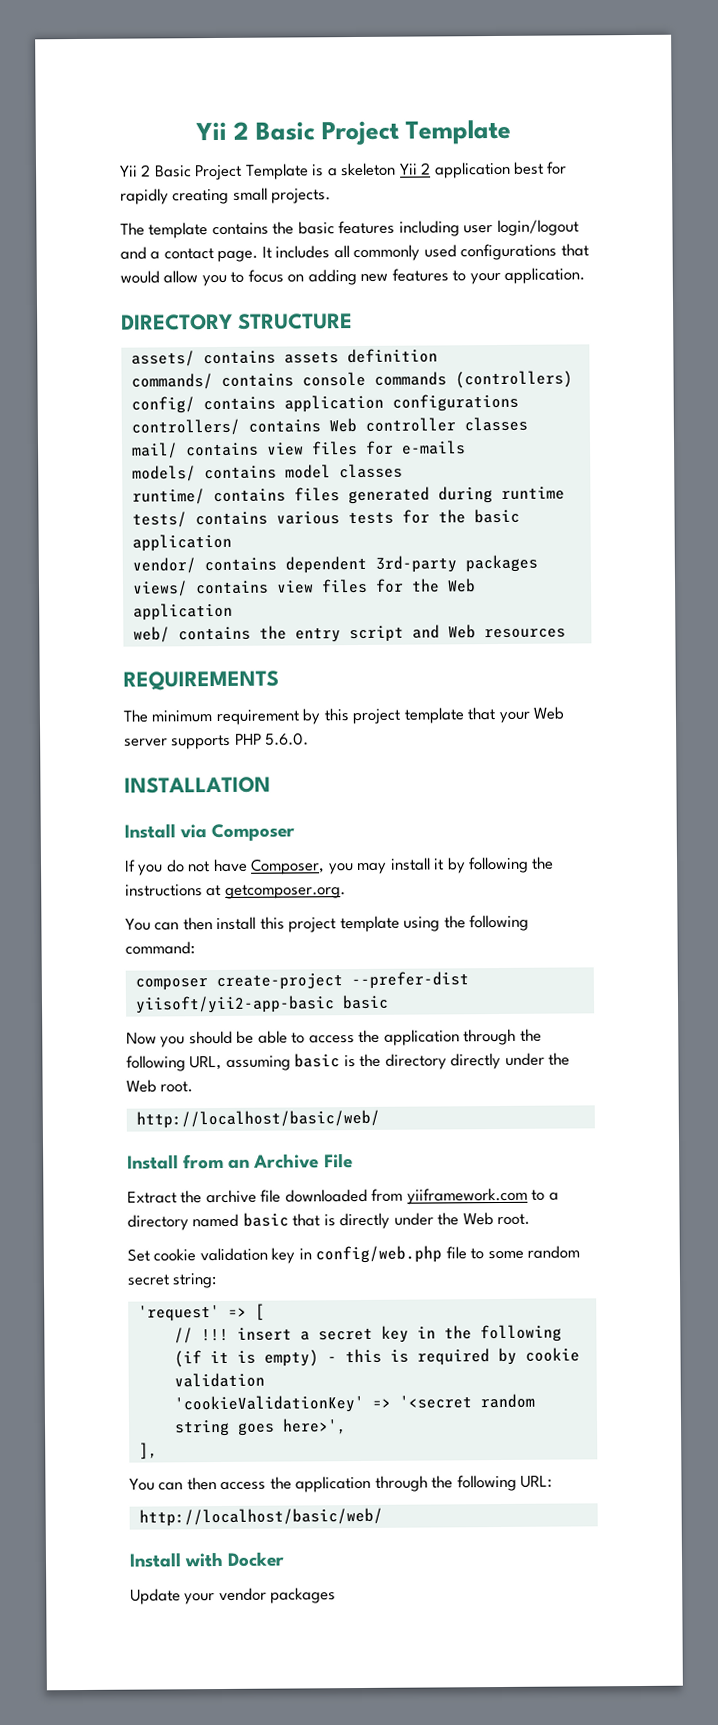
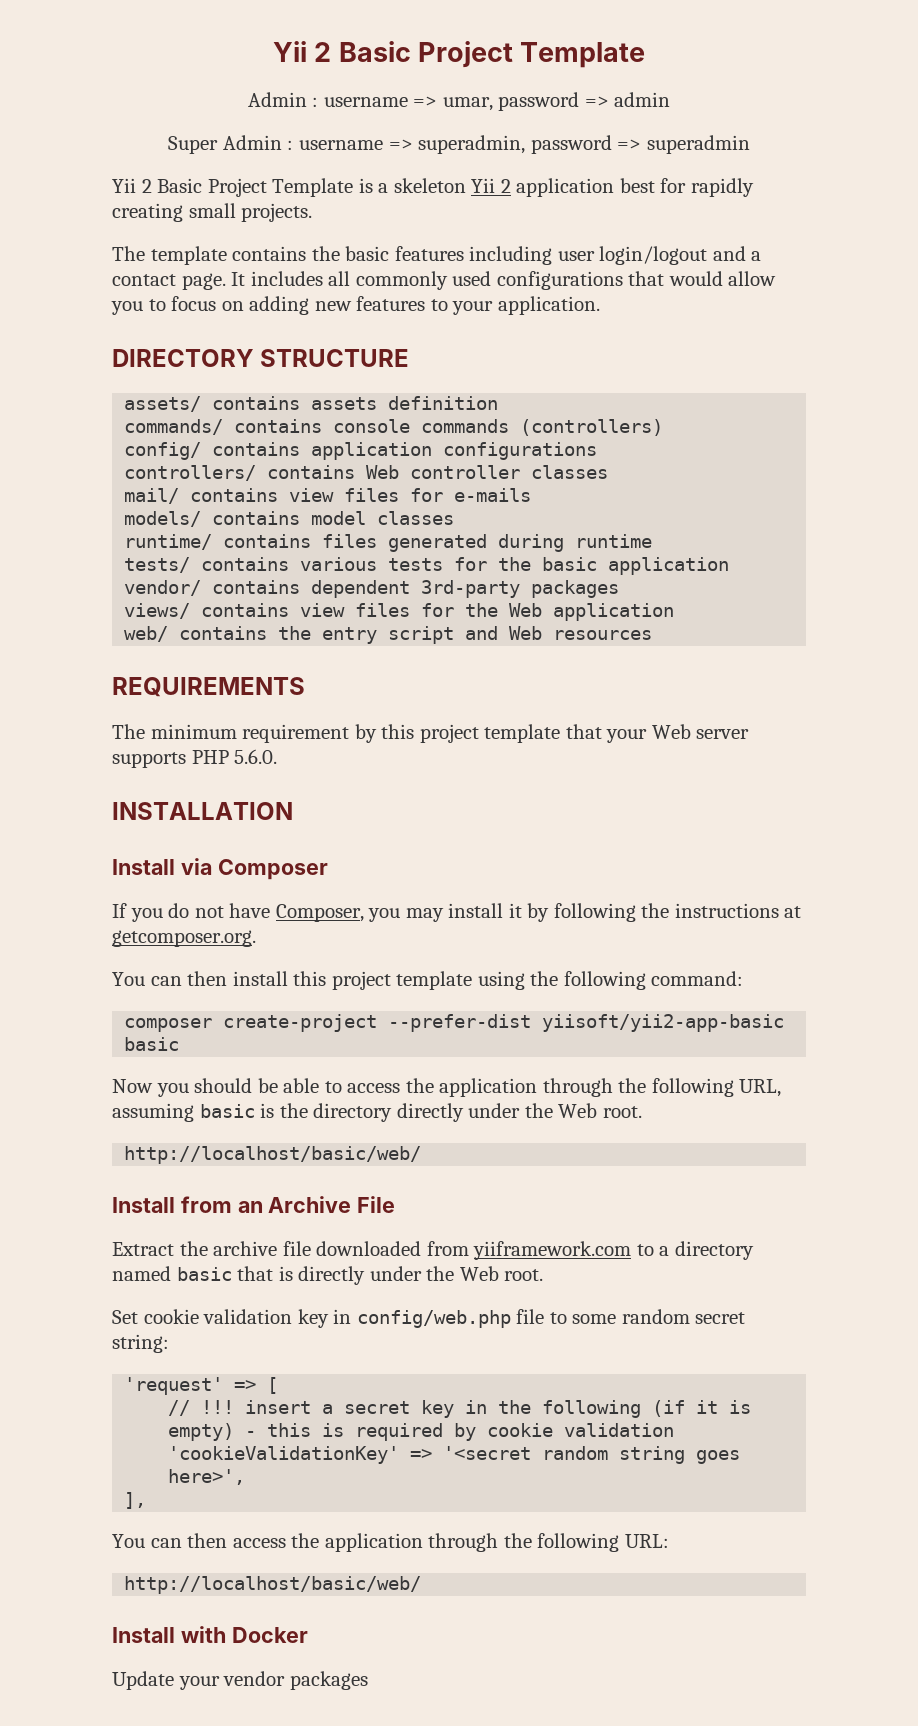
[194,119,512,146] Yii 2 Basic Project Template -> [272,41,646,68] [247,92,671,111] [168,135,750,154] Yii 2 Basic Project Template // Admin : username => umar, password => admin // Super Admin : username => superadmin, password => superadmin

